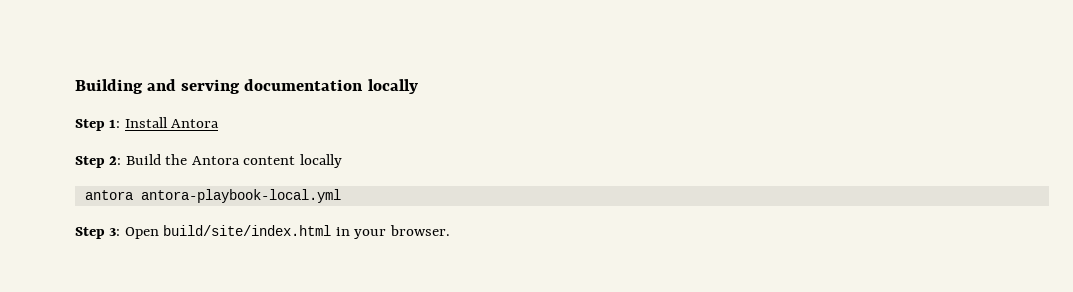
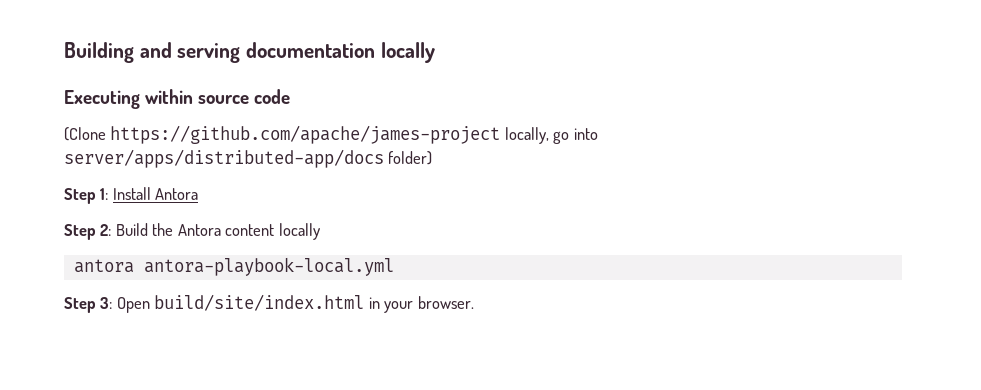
(418, 86) none -> [64,89,291,109] [64,125,598,144] [64,149,433,168] // Executing within source code // (Clone https://github.com/apache/james-project locally, go into server/apps/distributed-app/docs folder)

